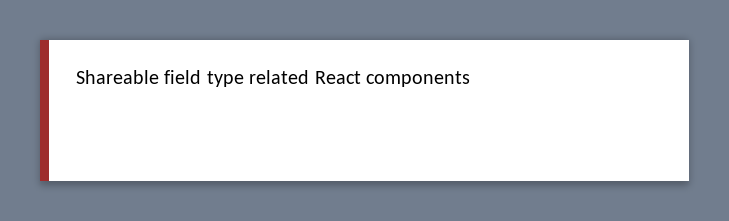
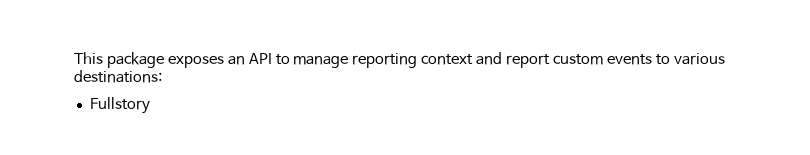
[76,70,470,87] Shareable field type related React components -> [74,52,725,68] [74,70,162,83] [89,97,150,114] This package exposes an API to manage reporting context and report custom events to various destinations: // Fullstory

